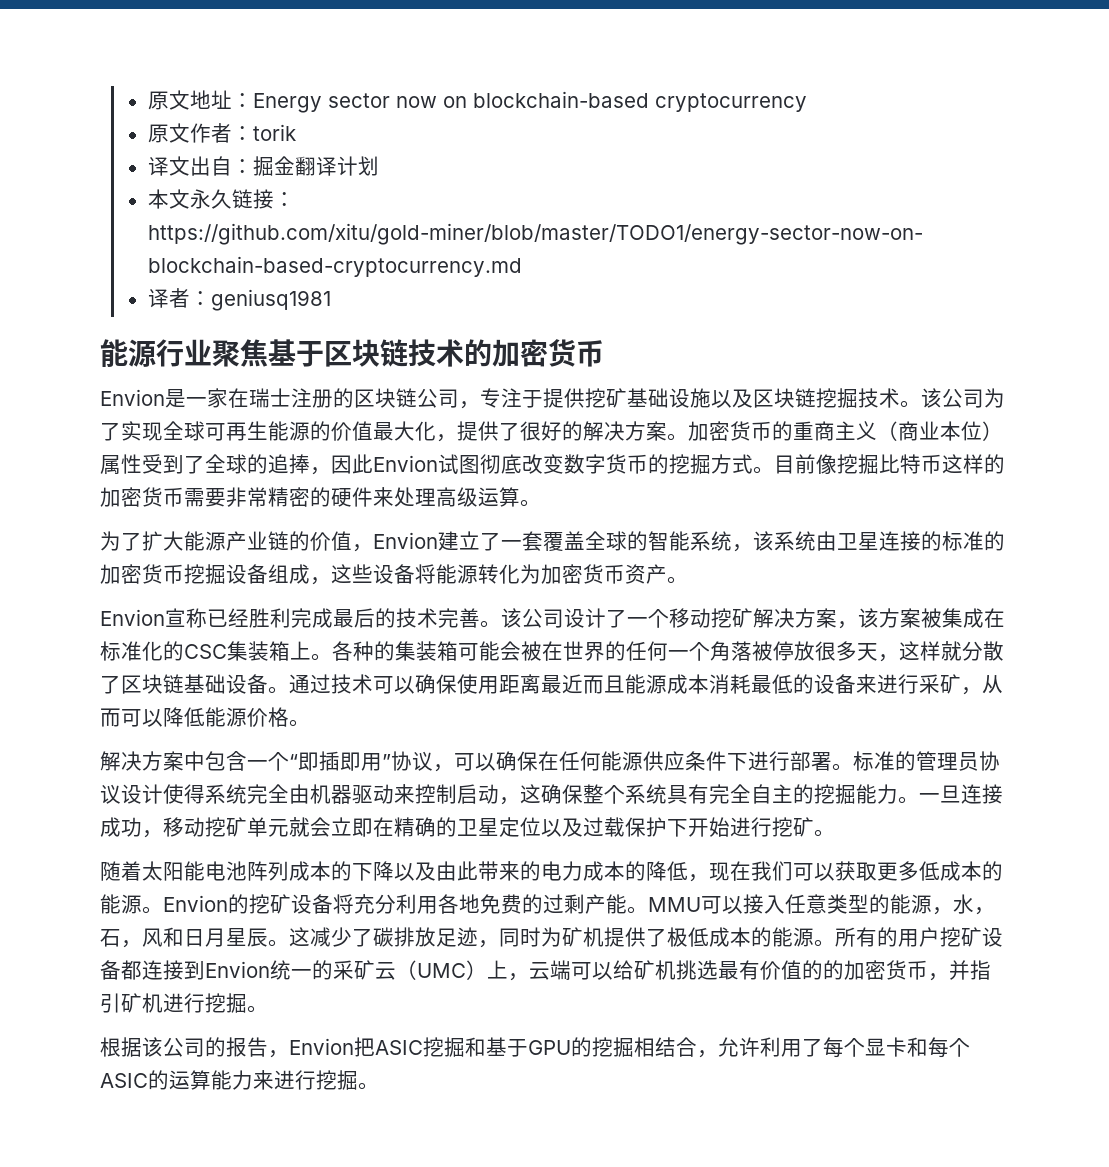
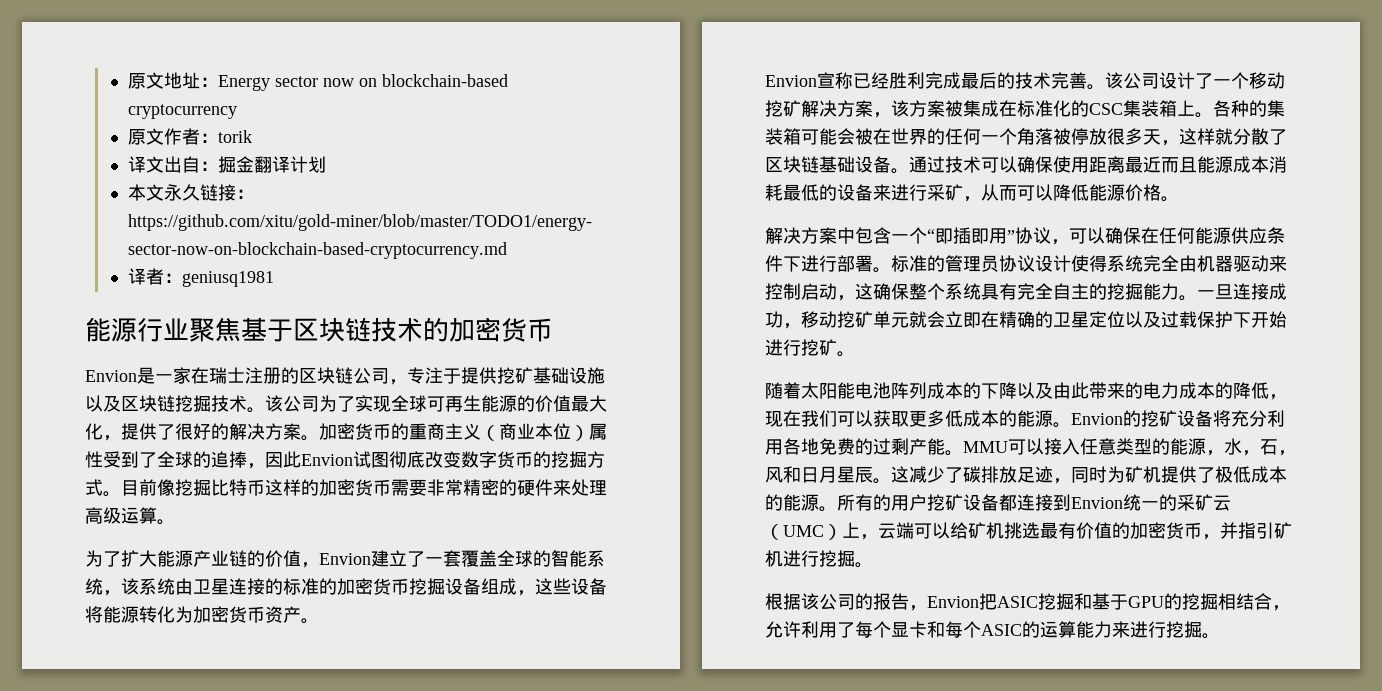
[823,960,844,980] 的 -> (1130, 530) none

